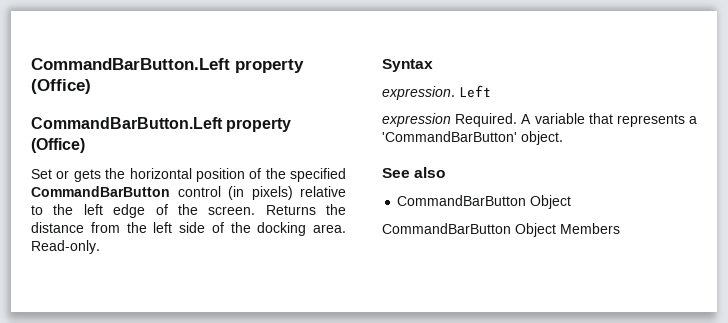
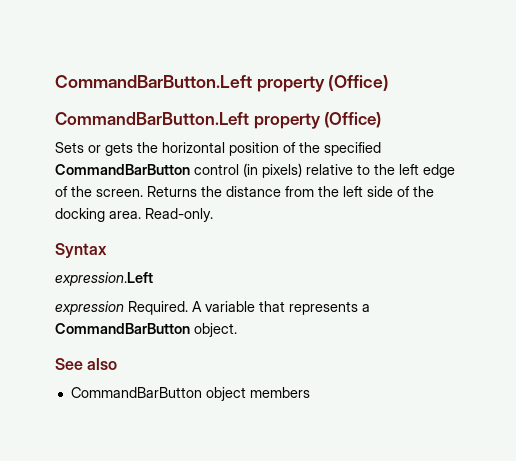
[31,169,52,179] Set -> [55,142,84,153] Sets
[382,85,491,100] expression. Left -> [55,272,153,286] expression.Left
[382,131,517,142] 'CommandBarButton' -> [55,323,190,334] CommandBarButton
[530,195,572,209] [382,223,620,237] Object // CommandBarButton Object Members -> [205,387,310,401] object members

